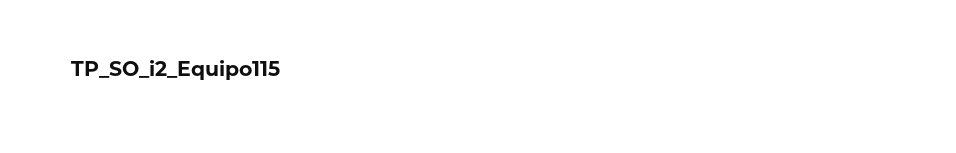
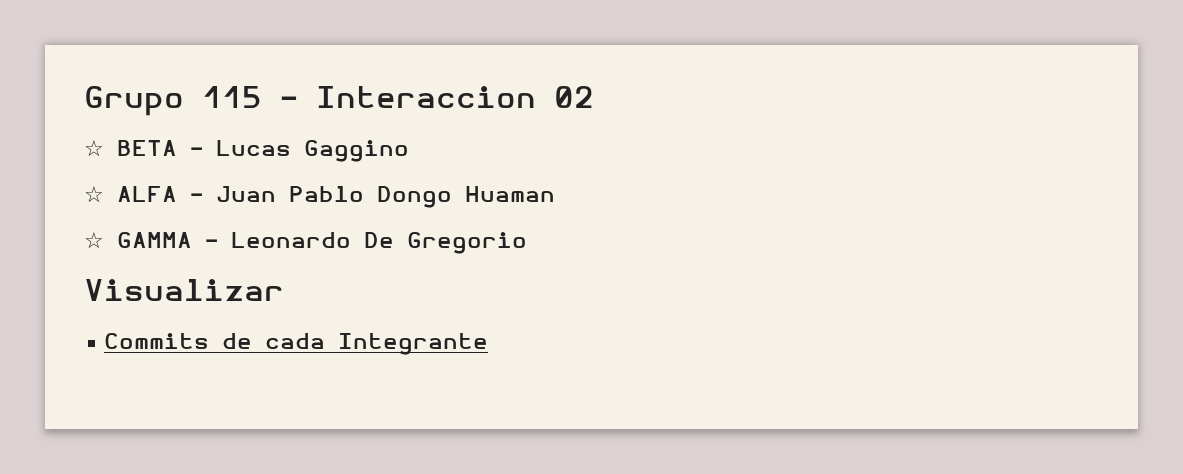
[71,60,280,80] TP_SO_i2_Equipo115 -> [84,86,594,116] [84,140,409,162] [84,186,555,208] [84,232,527,254] [84,279,284,301] [104,333,489,355] Grupo 115 - Interaccion 02 // ☆ BETA - Lucas Gaggino // ☆ ALFA - Juan Pablo Dongo Huaman // ☆ GAMMA - Leonardo De Gregorio // Visualizar // Commits de cada Integrante

